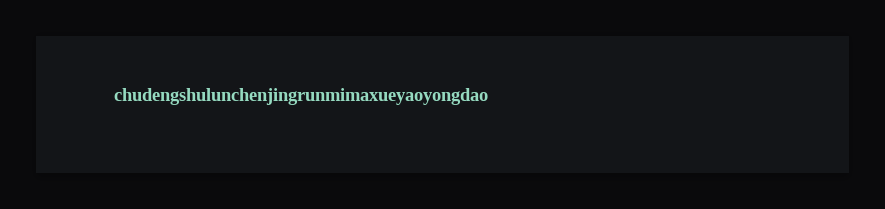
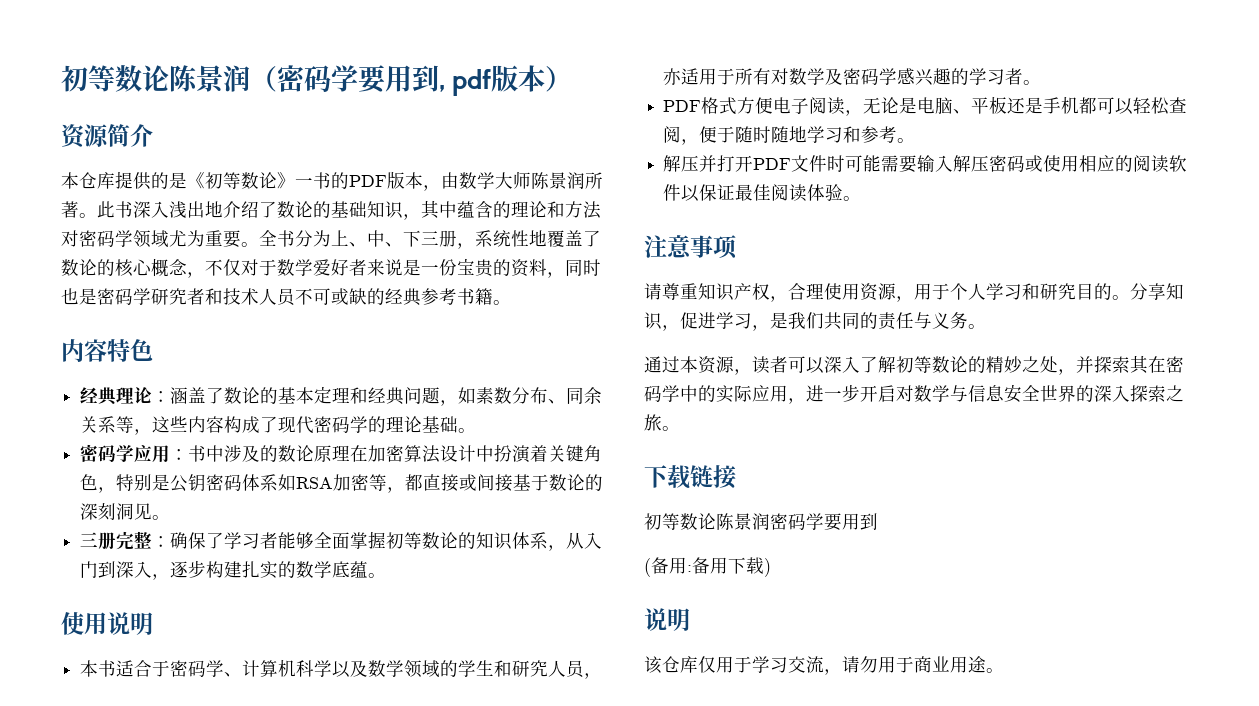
[114,88,488,105] chudengshulunchenjingrunmimaxueyaoyongdao -> [61,65,573,96] [61,124,153,149] [61,171,603,191] [61,200,601,220] [61,230,601,249] [61,258,601,278] [61,288,511,306] [61,339,153,362] [80,386,603,406] [80,416,477,435] [80,444,603,463] [80,474,604,493] [80,503,171,520] [80,531,603,551] [80,560,387,580] [61,612,153,635] [80,659,603,679] [663,68,1042,86] [663,96,1188,116] [663,126,916,145] [663,155,1188,173] [663,184,862,202] [644,235,738,259] [644,283,1184,302] [644,312,986,331] [644,355,1184,375] [644,384,1184,404] [644,414,680,431] [644,465,736,489] [644,513,878,531] [644,557,771,577] [644,608,690,631] [644,656,1004,675] 初等数论陈景润（密码学要用到, pdf版本） // 资源简介 // 本仓库提供的是《初等数论》一书的PDF版本，由数学大师陈景润所著。此书深入浅出地介绍了数论的基础知识，其中蕴含的理论和方法对密码学领域尤为重要。全书分为上、中、下三册，系统性地覆盖了数论的核心概念，不仅对于数学爱好者来说是一份宝贵的资料，同时也是密码学研究者和技术人员不可或缺的经典参考书籍。 // 内容特色 // 经典理论：涵盖了数论的基本定理和经典问题，如素数分布、同余关系等，这些内容构成了现代密码学的理论基础。 // 密码学应用：书中涉及的数论原理在加密算法设计中扮演着关键角色，特别是公钥密码体系如RSA加密等，都直接或间接基于数论的深刻洞见。 // 三册完整：确保了学习者能够全面掌握初等数论的知识体系，从入门到深入，逐步构建扎实的数学底蕴。 // 使用说明 // 本书适合于密码学、计算机科学以及数学领域的学生和研究人员，亦适用于所有对数学及密码学感兴趣的学习者。 // PDF格式方便电子阅读，无论是电脑、平板还是手机都可以轻松查阅，便于随时随地学习和参考。 // 解压并打开PDF文件时可能需要输入解压密码或使用相应的阅读软件以保证最佳阅读体验。 // 注意事项 // 请尊重知识产权，合理使用资源，用于个人学习和研究目的。分享知识，促进学习，是我们共同的责任与义务。 // 通过本资源，读者可以深入了解初等数论的精妙之处，并探索其在密码学中的实际应用，进一步开启对数学与信息安全世界的深入探索之旅。 // 下载链接 // 初等数论陈景润密码学要用到 // (备用:备用下载) // 说明 // 该仓库仅用于学习交流，请勿用于商业用途。

